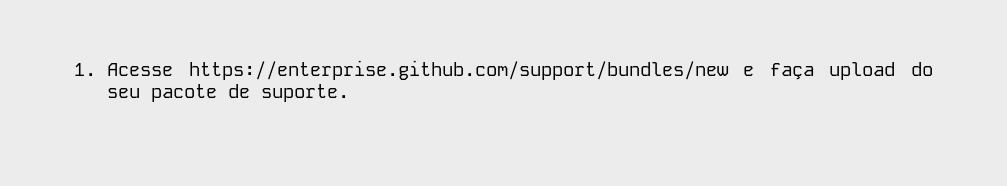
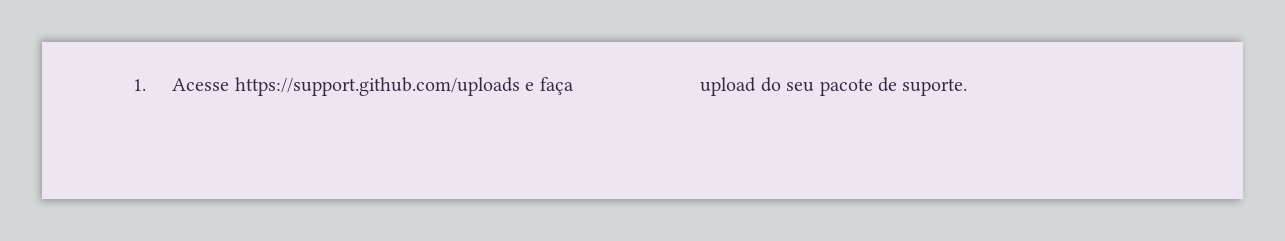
[188,60,729,80] https://enterprise.github.com/support/bundles/new -> [234,77,520,96] https://support.github.com/uploads

